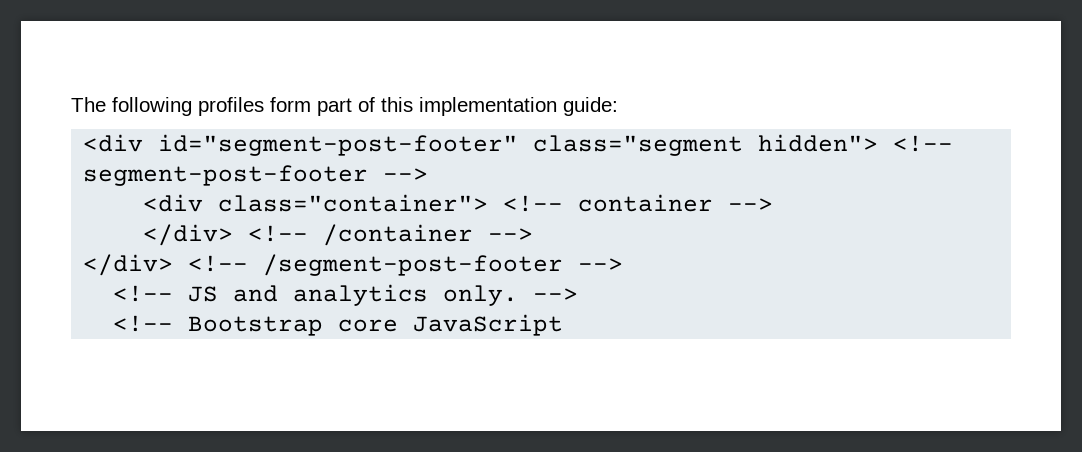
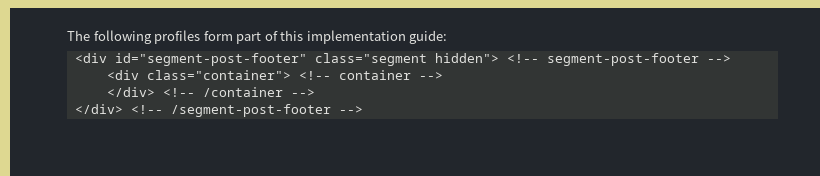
[113,284,579,306] [113,314,564,336] // <!-- JS and analytics only. --> // <!-- Bootstrap core JavaScript -> (363, 110) none

